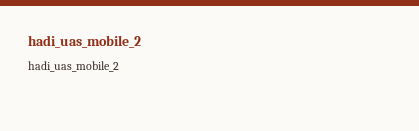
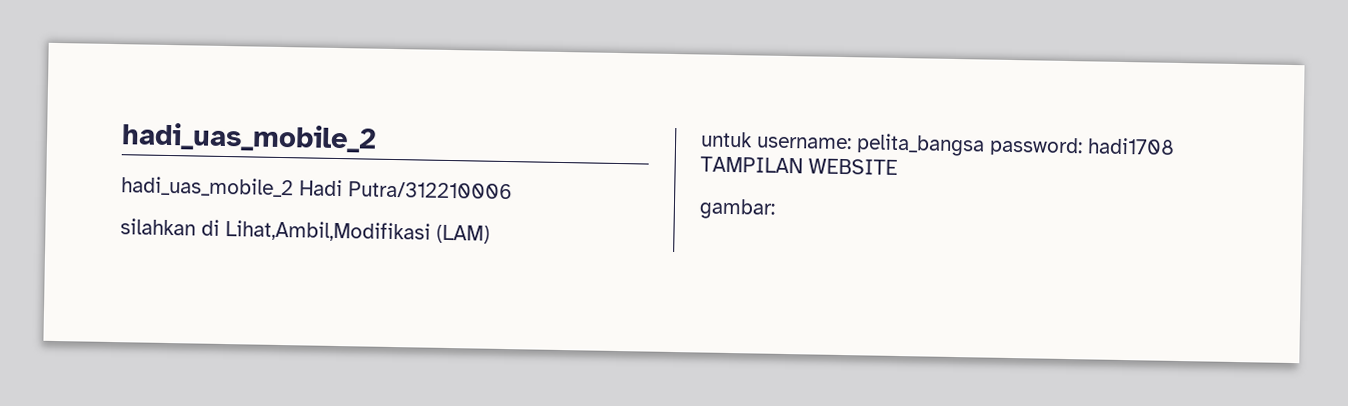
(119, 66) none -> [299,179,513,200] [120,218,490,244] [701,131,1175,157] [700,156,898,175] [699,198,776,220] Hadi Putra/312210006 // silahkan di Lihat,Ambil,Modifikasi (LAM) // untuk username: pelita_bangsa password: hadi1708 TAMPILAN WEBSITE // gambar:

